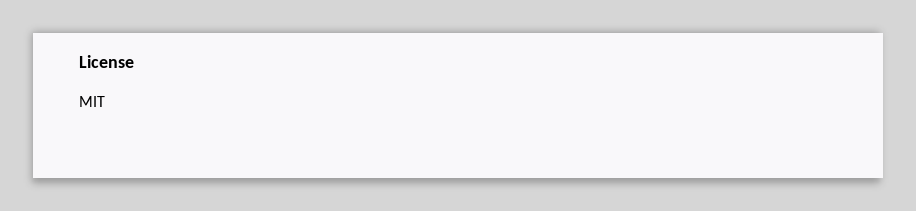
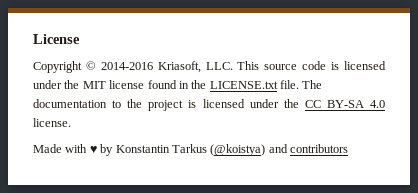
[79,96,105,107] MIT -> [33,61,387,73] [33,80,323,89] [33,99,385,111] [33,118,71,127] [33,144,348,156] Copyright © 2014-2016 Kriasoft, LLC. This source code is licensed under the MIT license found in the LICENSE.txt file. The documentation to the project is licensed under the CC BY-SA 4.0 license. // Made with ♥ by Konstantin Tarkus (@koistya) and contributors

